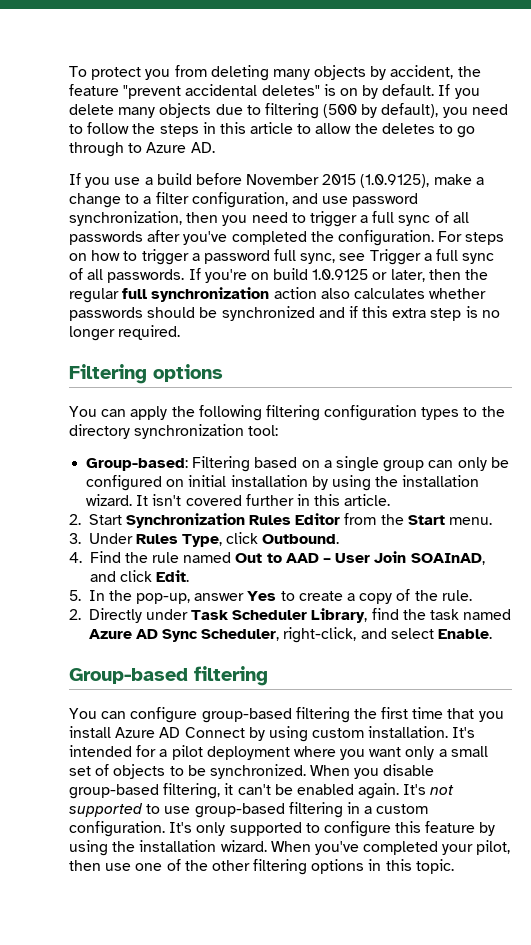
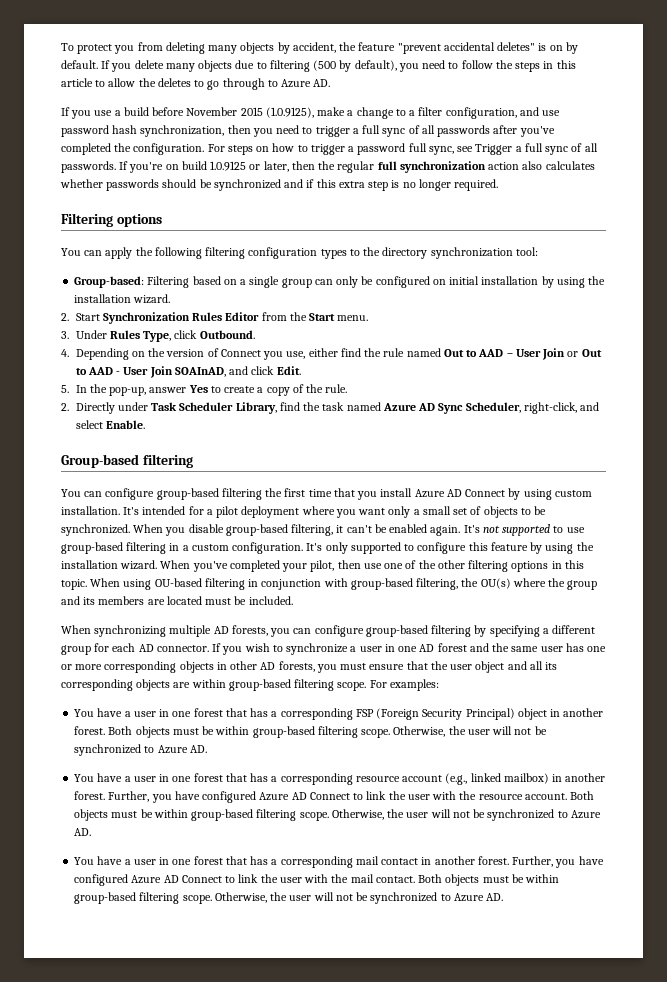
(419, 200) none -> [112,125,138,134] hash
[136,494,391,506] It isn't covered further in this article. -> (171, 299) none
[89,551,121,563] Find -> [75,348,361,360] Depending on the version of Connect you use, either find
(407, 557) none -> [567,349,602,357] [75,366,173,378] or Out to AAD - User Join
(454, 866) none -> [90,578,598,590] [61,596,293,605] [61,625,596,637] [61,643,607,655] [61,661,558,673] [61,679,439,691] [74,708,604,720] [74,726,547,738] [74,744,207,756] [74,773,606,785] [74,791,595,803] [74,809,601,821] [74,828,92,836] [74,856,604,868] [74,874,560,886] [74,892,504,904] When using OU-based filtering in conjunction with group-based filtering, the OU(s) where the group and its members are located must be included. // When synchronizing multiple AD forests, you can configure group-based filtering by specifying a different group for each AD connector. If you wish to synchronize a user in one AD forest and the same user has one or more corresponding objects in other AD forests, you must ensure that the user object and all its corresponding objects are within group-based filtering scope. For examples: // You have a user in one forest that has a corresponding FSP (Foreign Security Principal) object in another forest. Both objects must be within group-based filtering scope. Otherwise, the user will not be synchronized to Azure AD. // You have a user in one forest that has a corresponding resource account (e.g., linked mailbox) in another forest. Further, you have configured Azure AD Connect to link the user with the resource account. Both objects must be within group-based filtering scope. Otherwise, the user will not be synchronized to Azure AD. // You have a user in one forest that has a corresponding mail contact in another forest. Further, you have configured Azure AD Connect to link the user with the mail contact. Both objects must be within group-based filtering scope. Otherwise, the user will not be synchronized to Azure AD.

